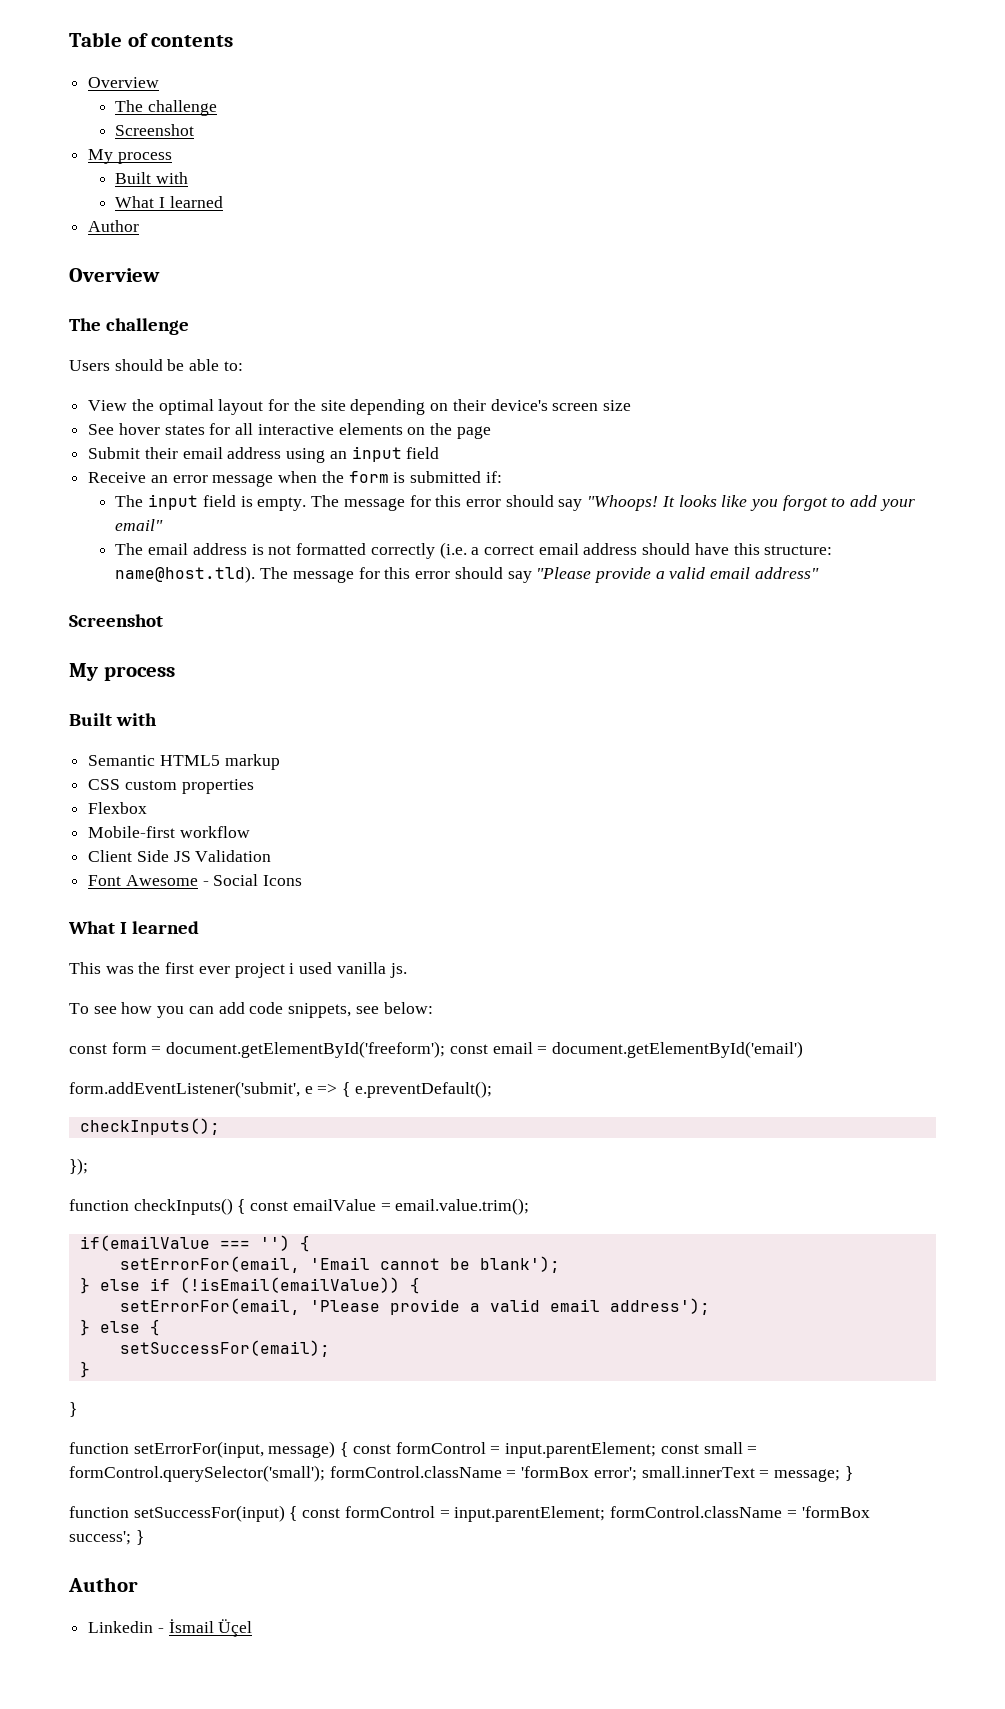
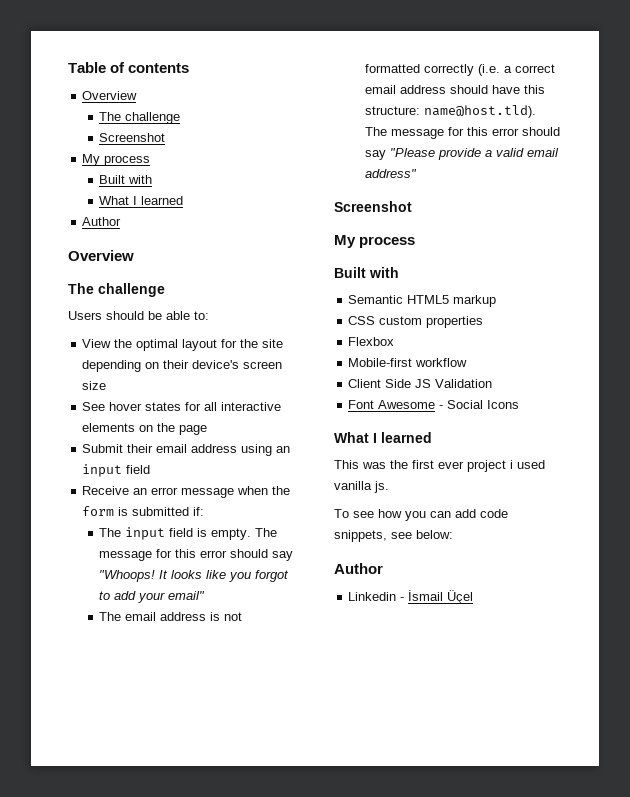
[69,1041,804,1058] [69,1081,492,1098] [79,1118,220,1135] [69,1158,88,1175] [69,1198,530,1215] [79,1235,310,1252] [119,1256,560,1273] [79,1277,420,1294] [119,1298,710,1315] [79,1319,160,1336] [119,1340,330,1357] [79,1361,90,1378] [69,1402,77,1417] [69,1441,758,1458] [69,1465,853,1482] [69,1505,870,1522] [69,1530,144,1545] // const form = document.getElementById('freeform'); const email = document.getElementById('email') // form.addEventListener('submit', e => { e.preventDefault(); // checkInputs(); // }); // function checkInputs() { const emailValue = email.value.trim(); // if(emailValue === '') { // setErrorFor(email, 'Email cannot be blank'); // } else if (!isEmail(emailValue)) { // setErrorFor(email, 'Please provide a valid email address'); // } else { // setSuccessFor(email); // } // } // function setErrorFor(input, message) { const formControl = input.parentElement; const small = formControl.querySelector('small'); formControl.className = 'formBox error'; small.innerText = message; } // function setSuccessFor(input) { const formControl = input.parentElement; formControl.className = 'formBox success'; } -> (453, 534) none

